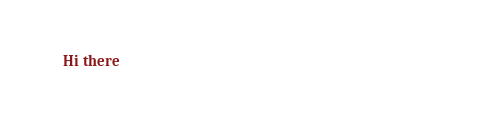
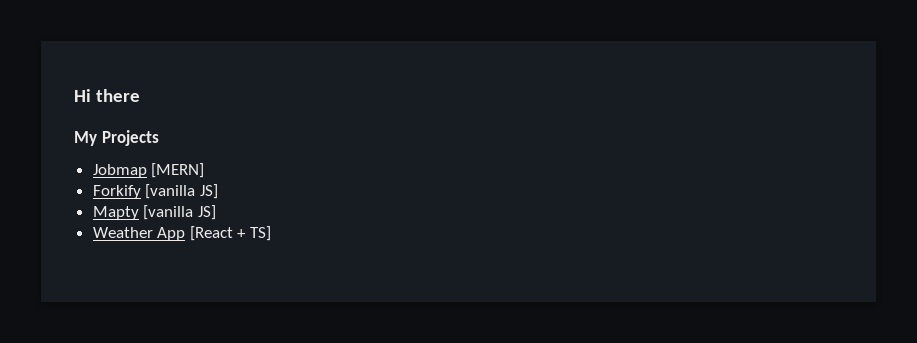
(121, 60) none -> [74,130,159,146] [92,163,205,178] [92,184,218,199] [92,205,216,220] [92,226,272,241] // My Projects // Jobmap [MERN] // Forkify [vanilla JS] // Mapty [vanilla JS] // Weather App [React + TS]

